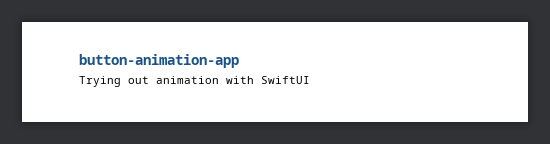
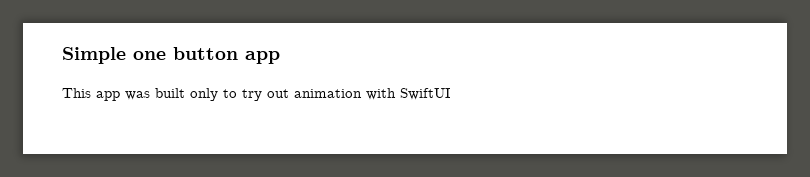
[79,54,239,68] [79,76,121,87] button-animation-app // Trying -> [62,47,280,64] [62,88,262,101] Simple one button app // This app was built only to try

